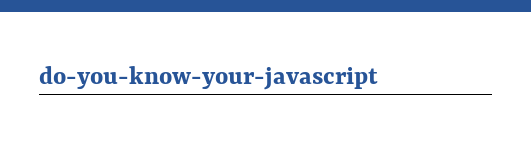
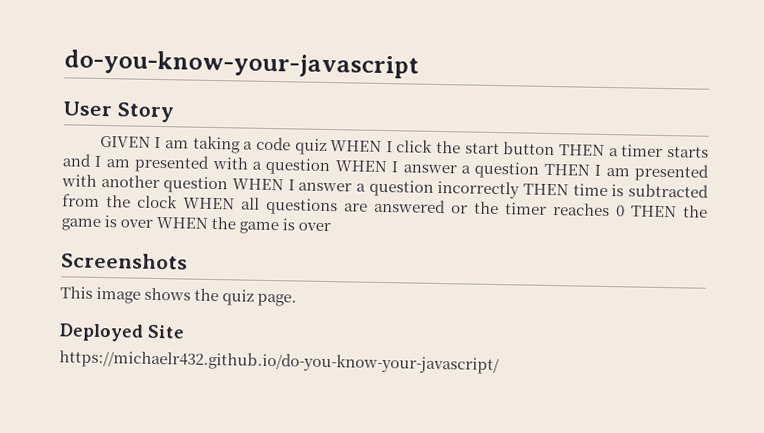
(378, 78) none -> [63,101,174,123] [99,135,710,158] [62,153,709,182] [61,174,709,199] [62,193,708,218] [61,215,332,235] [61,252,188,270] [60,286,298,307] [59,323,185,342] [59,349,500,375] // User Story // GIVEN I am taking a code quiz WHEN I click the start button THEN a timer starts and I am presented with a question WHEN I answer a question THEN I am presented with another question WHEN I answer a question incorrectly THEN time is subtracted from the clock WHEN all questions are answered or the timer reaches 0 THEN the game is over WHEN the game is over // Screenshots // This image shows the quiz page. // Deployed Site // https://michaelr432.github.io/do-you-know-your-javascript/

